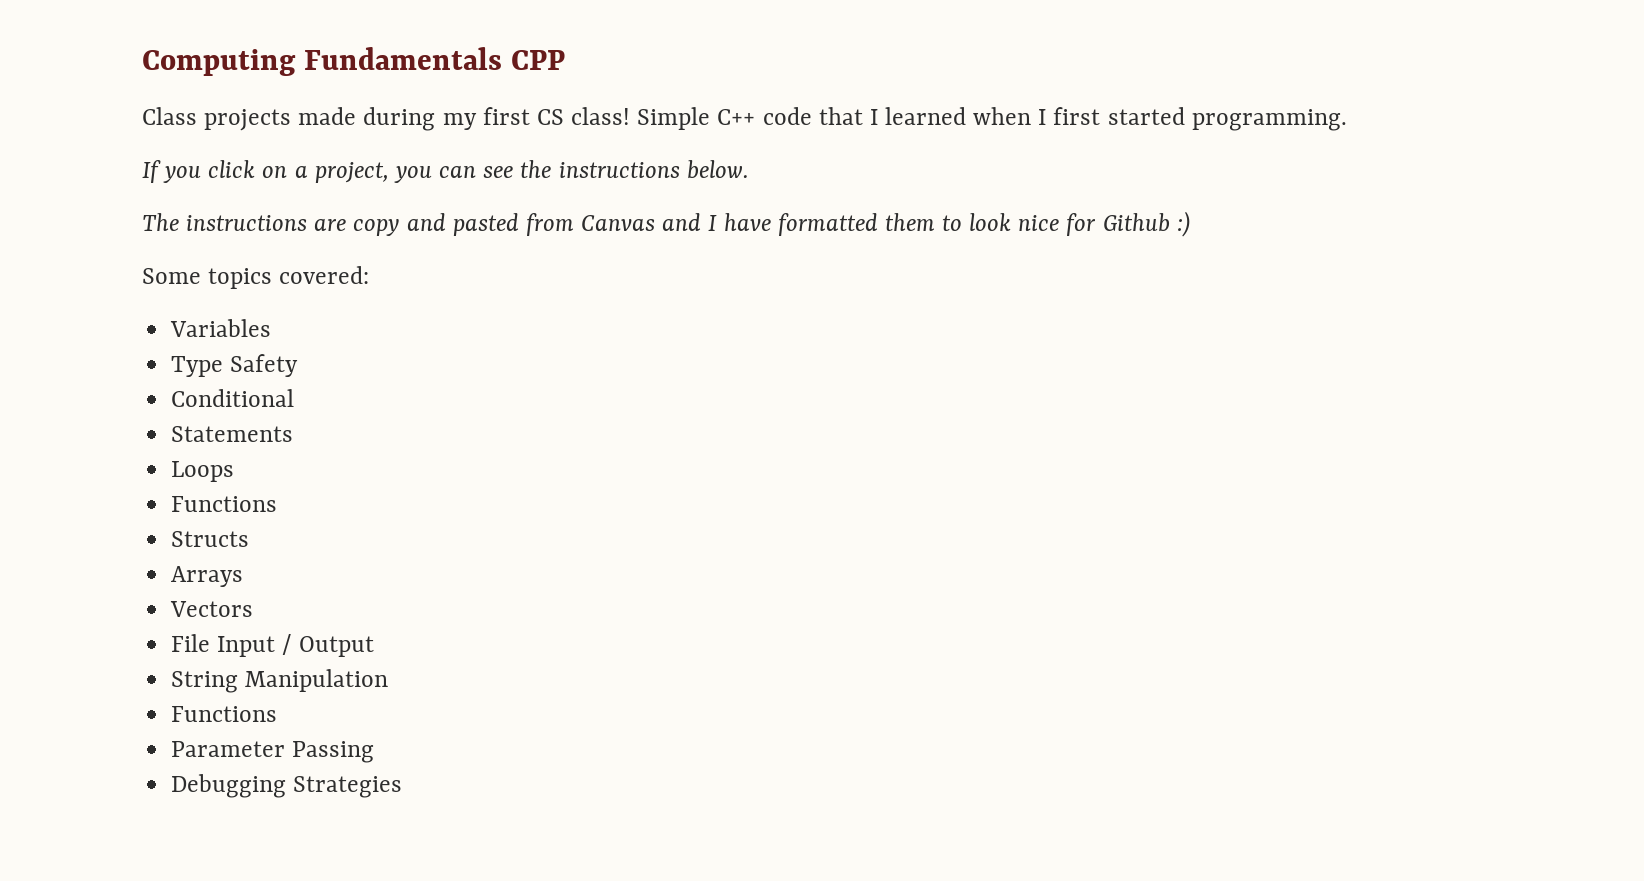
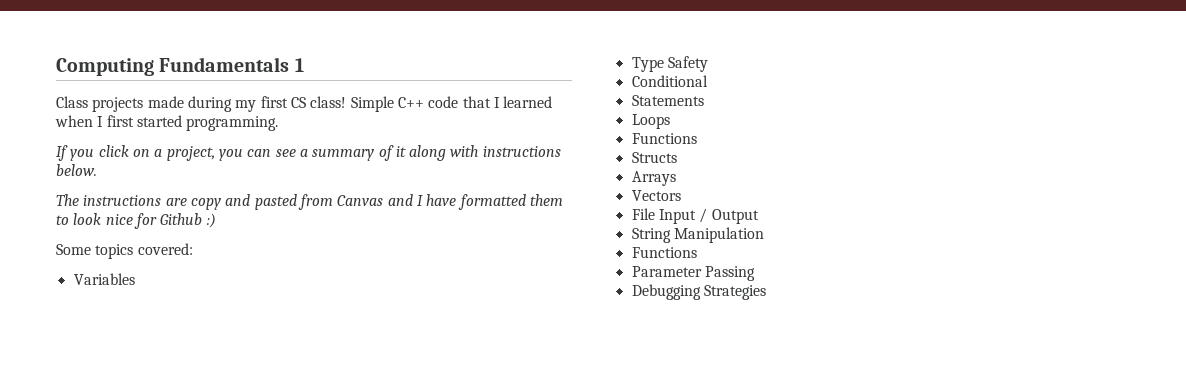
[511,50,566,70] CPP -> [294,58,304,72] 1
[520,160,552,178] the -> [299,145,479,161] a summary of it along with

